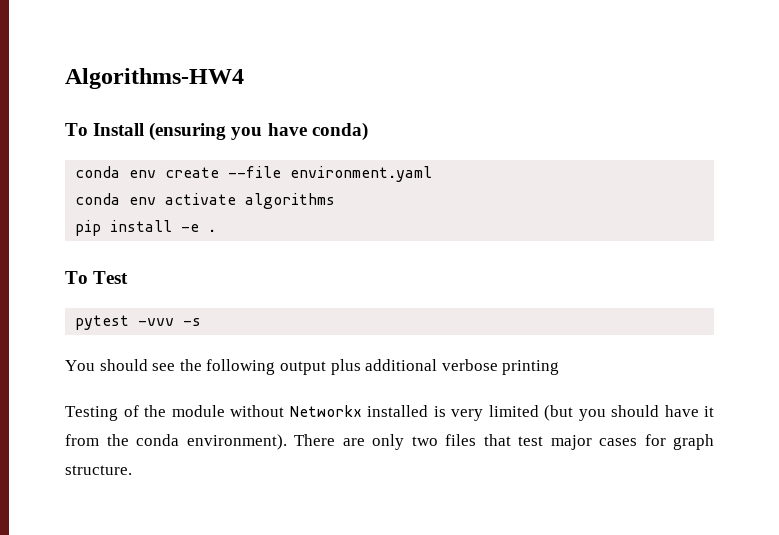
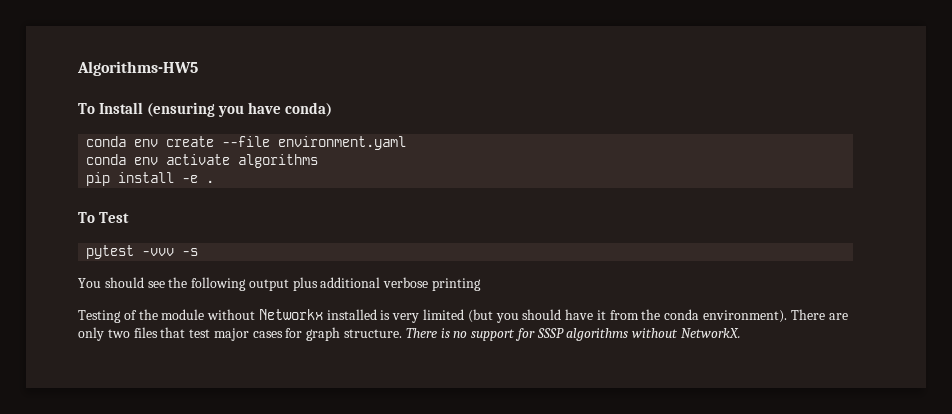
[65,68,244,89] Algorithms-HW4 -> [77,61,198,76] Algorithms-HW5
(132, 470) none -> [405,328,742,341] There is no support for SSSP algorithms without NetworkX.

